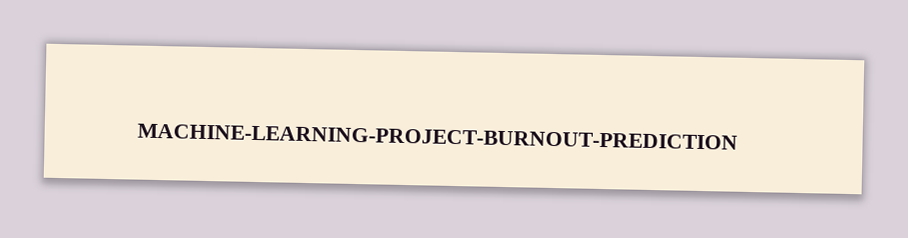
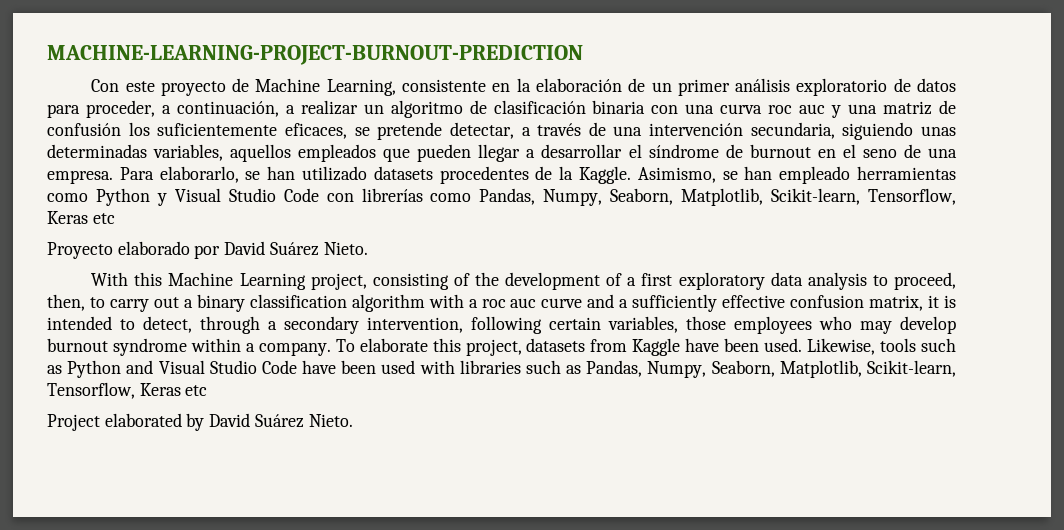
(738, 136) none -> [91,78,956,96] [47,100,956,118] [47,122,956,140] [47,144,958,162] [47,166,956,184] [47,188,957,206] [47,211,115,224] [47,241,368,259] [91,272,956,290] [47,294,957,312] [47,316,956,334] [47,338,957,356] [47,360,956,378] [47,382,208,399] [47,413,353,431] // Con este proyecto de Machine Learning, consistente en la elaboración de un primer análisis exploratorio de datos para proceder, a continuación, a realizar un algoritmo de clasificación binaria con una curva roc auc y una matriz de confusión los suficientemente eficaces, se pretende detectar, a través de una intervención secundaria, siguiendo unas determinadas variables, aquellos empleados que pueden llegar a desarrollar el síndrome de burnout en el seno de una empresa. Para elaborarlo, se han utilizado datasets procedentes de la Kaggle. Asimismo, se han empleado herramientas como Python y Visual Studio Code con librerías como Pandas, Numpy, Seaborn, Matplotlib, Scikit-learn, Tensorflow, Keras etc // Proyecto elaborado por David Suárez Nieto. // With this Machine Learning project, consisting of the development of a first exploratory data analysis to proceed, then, to carry out a binary classification algorithm with a roc auc curve and a sufficiently effective confusion matrix, it is intended to detect, through a secondary intervention, following certain variables, those employees who may develop burnout syndrome within a company. To elaborate this project, datasets from Kaggle have been used. Likewise, tools such as Python and Visual Studio Code have been used with libraries such as Pandas, Numpy, Seaborn, Matplotlib, Scikit-learn, Tensorflow, Keras etc // Project elaborated by David Suárez Nieto.

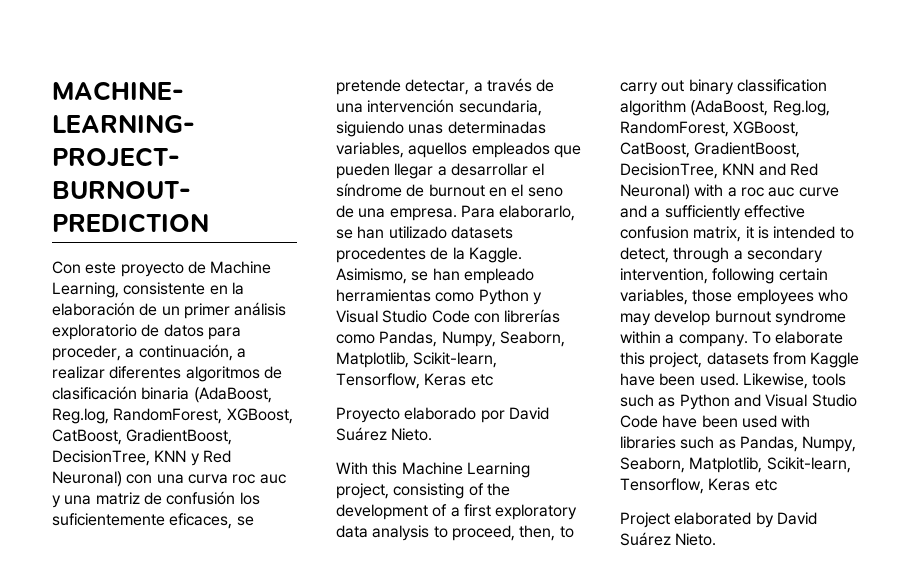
[363,100,463,118] un algoritmo -> [109,366,260,382] diferentes algoritmos
(646, 107) none -> [193,387,272,403] [52,408,293,424] [52,429,233,445] [52,450,231,466] [52,471,122,487] (AdaBoost, Reg.log, RandomForest, XGBoost, CatBoost, GradientBoost, DecisionTree, KNN y Red Neuronal)
[183,299,193,308] a -> (685, 86) none
(425, 303) none -> [690,100,830,116] [620,121,800,137] [620,142,801,158] [620,163,818,179] [620,184,690,200] (AdaBoost, Reg.log, RandomForest, XGBoost, CatBoost, GradientBoost, DecisionTree, KNN and Red Neuronal)

